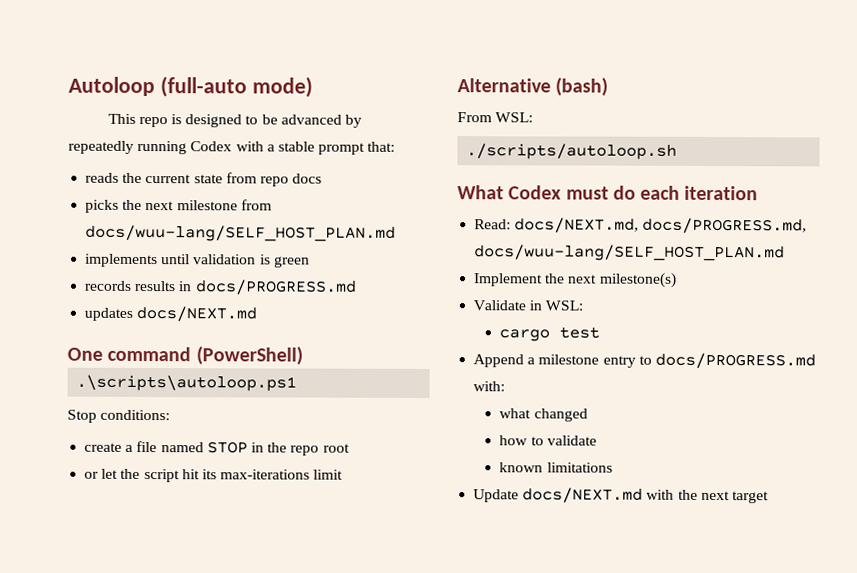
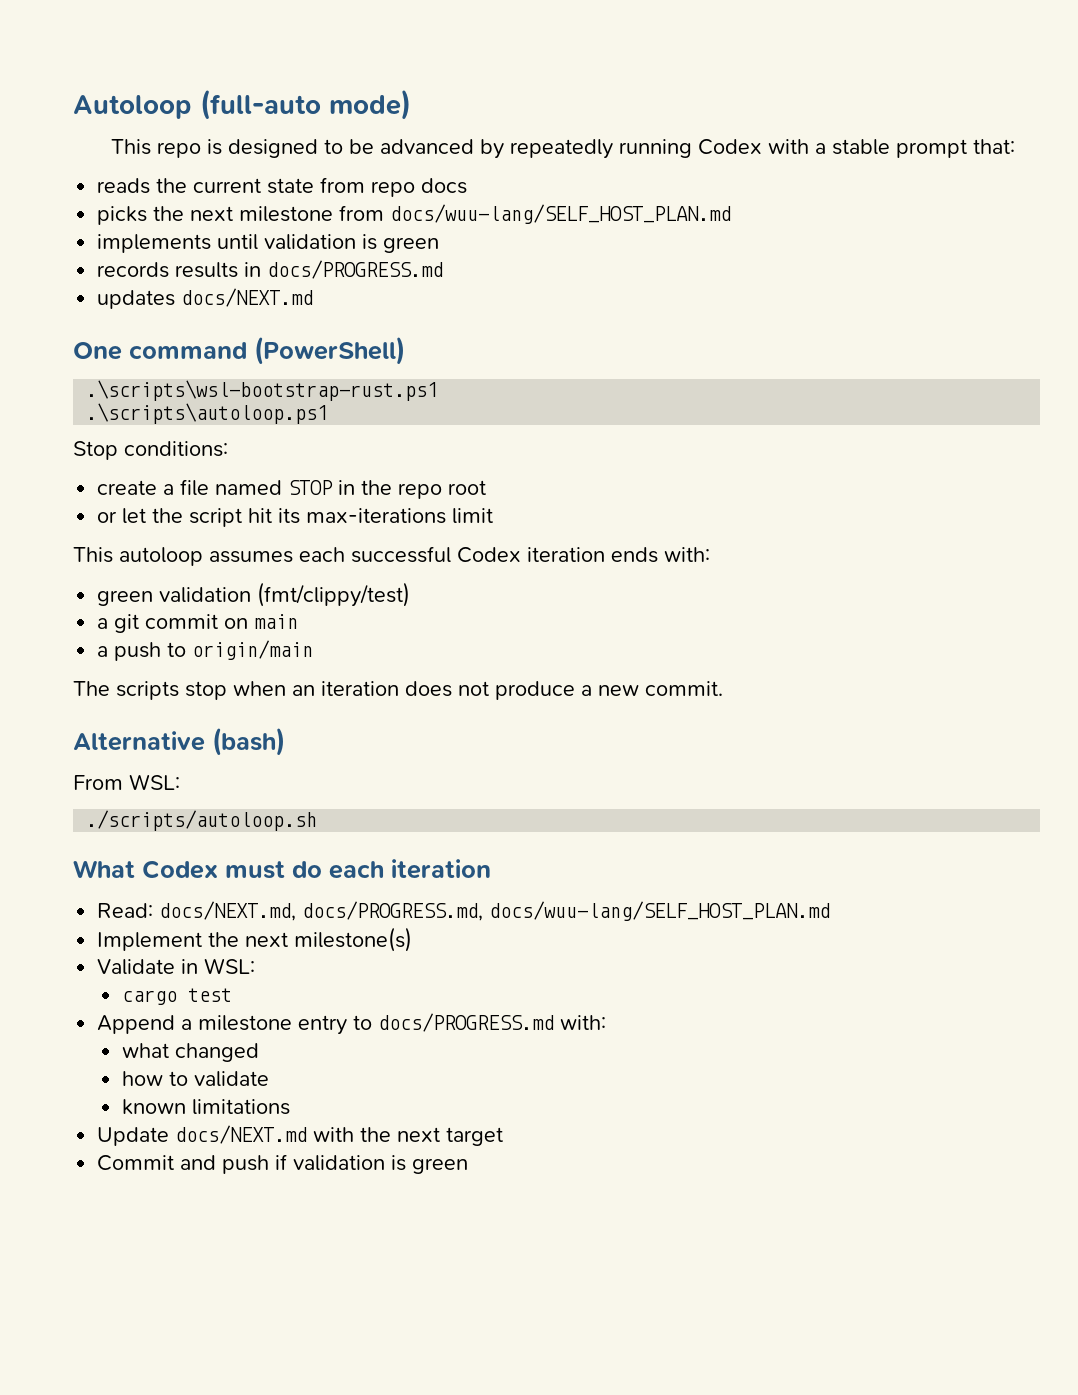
(303, 356) none -> [86,380,439,401] // .\scripts\wsl-bootstrap-rust.ps1
(344, 474) none -> [73,546,710,566] [97,582,411,607] [97,614,299,633] [97,640,314,661] [73,681,723,700] // This autoloop assumes each successful Codex iteration ends with: // green validation (fmt/clippy/test) // a git commit on main // a push to origin/main // The scripts stop when an iteration does not produce a new commit.
(769, 497) none -> [97,1154,469,1174] // Commit and push if validation is green

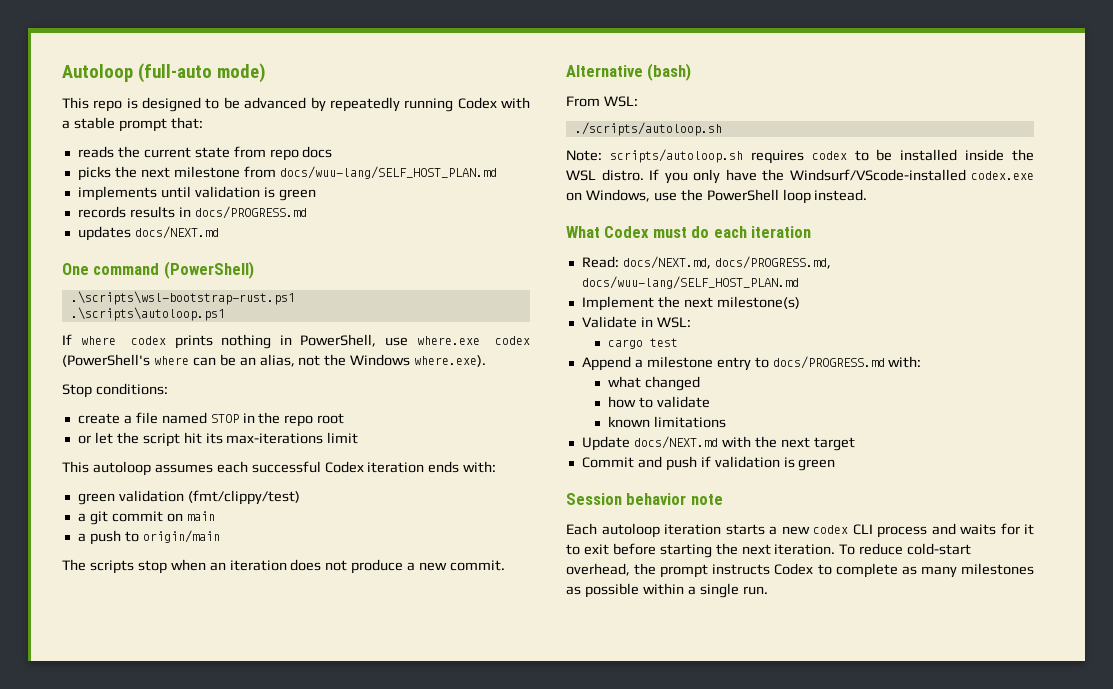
(329, 413) none -> [62,334,530,349] [62,354,487,367] // If where codex prints nothing in PowerShell, use where.exe codex (PowerShell's where can be an alias, not the Windows where.exe).
(318, 820) none -> [566,149,1034,164] [566,169,1034,184] [566,189,868,204] // Note: scripts/autoloop.sh requires codex to be installed inside the WSL distro. If you only have the Windsurf/VScode-installed codex.exe on Windows, use the PowerShell loop instead.
(469, 1166) none -> [566,493,723,505] [566,523,1034,538] [566,543,972,558] [566,563,1034,578] [566,583,768,598] // Session behavior note // Each autoloop iteration starts a new codex CLI process and waits for it to exit before starting the next iteration. To reduce cold-start overhead, the prompt instructs Codex to complete as many milestones as possible within a single run.

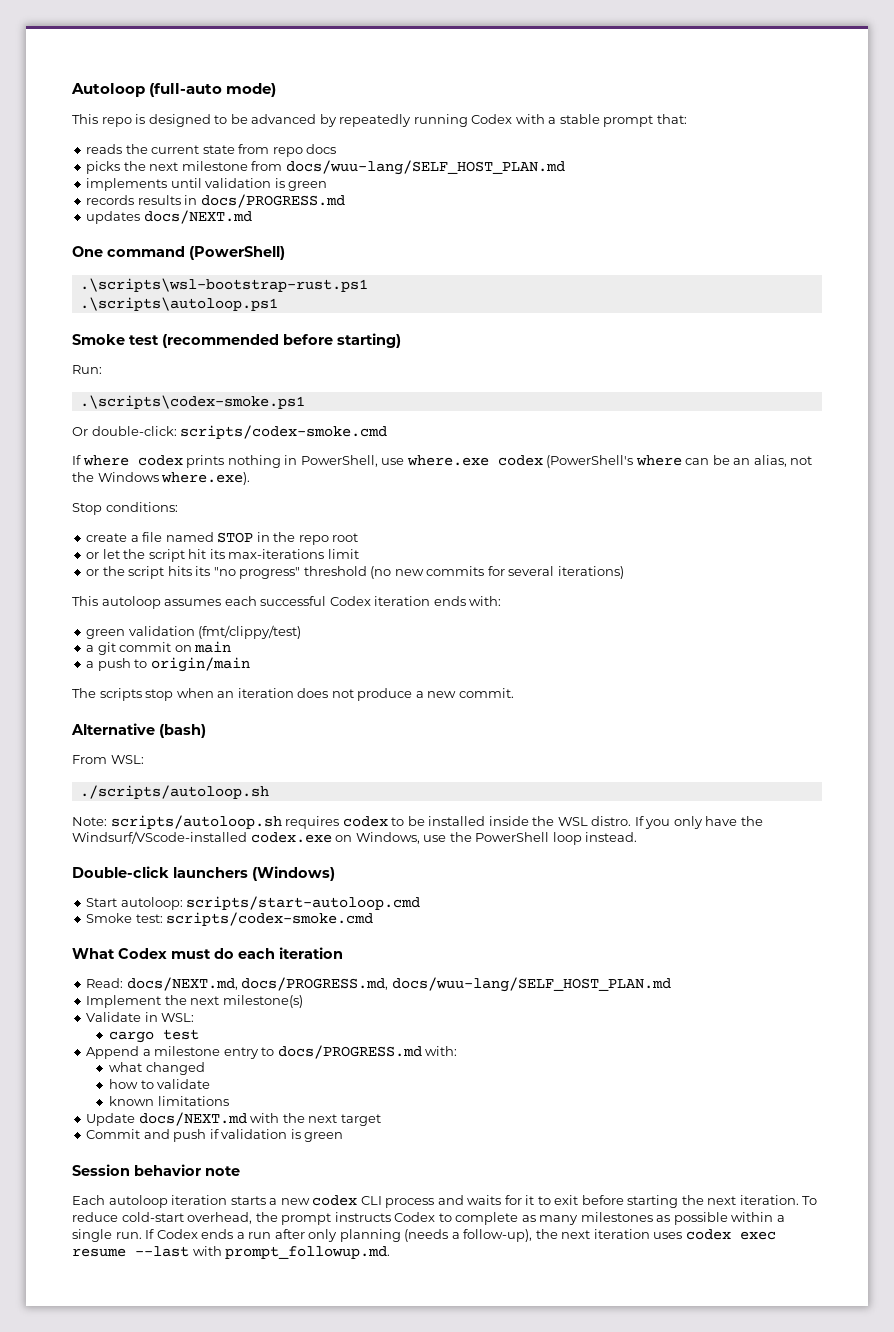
(225, 314) none -> [72,333,401,348] [72,365,102,374] [79,395,305,409] [72,425,388,439] // Smoke test (recommended before starting) // Run: // .\scripts\codex-smoke.ps1 // Or double-click: scripts/codex-smoke.cmd
(359, 438) none -> [86,566,624,579] // or the script hits its "no progress" threshold (no new commits for several iterations)
(868, 195) none -> [72,866,335,881] [86,896,421,910] [86,912,374,926] // Double-click launchers (Windows) // Start autoloop: scripts/start-autoloop.cmd // Smoke test: scripts/codex-smoke.cmd
(768, 590) none -> [145,1229,776,1242] [72,1246,391,1259] If Codex ends a run after only planning (needs a follow-up), the next iteration uses codex exec resume --last with prompt_followup.md.

